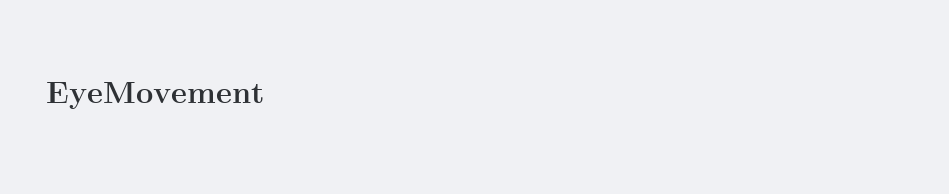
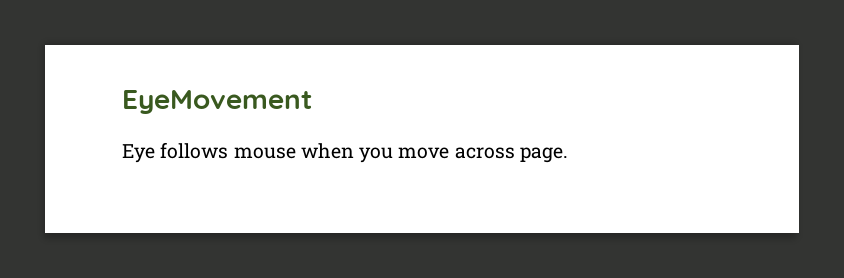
(264, 95) none -> [122,142,568,163] // Eye follows mouse when you move across page.

